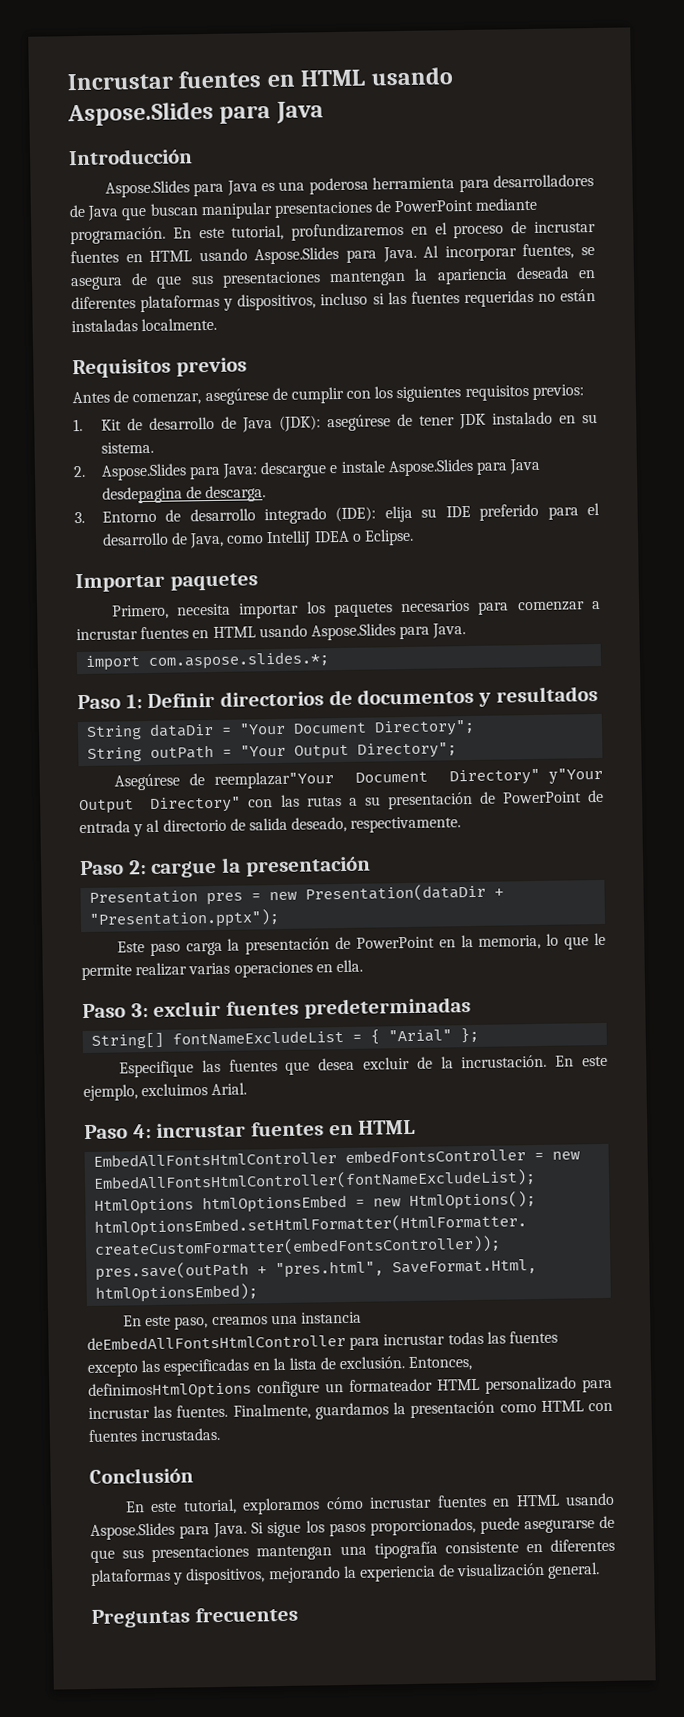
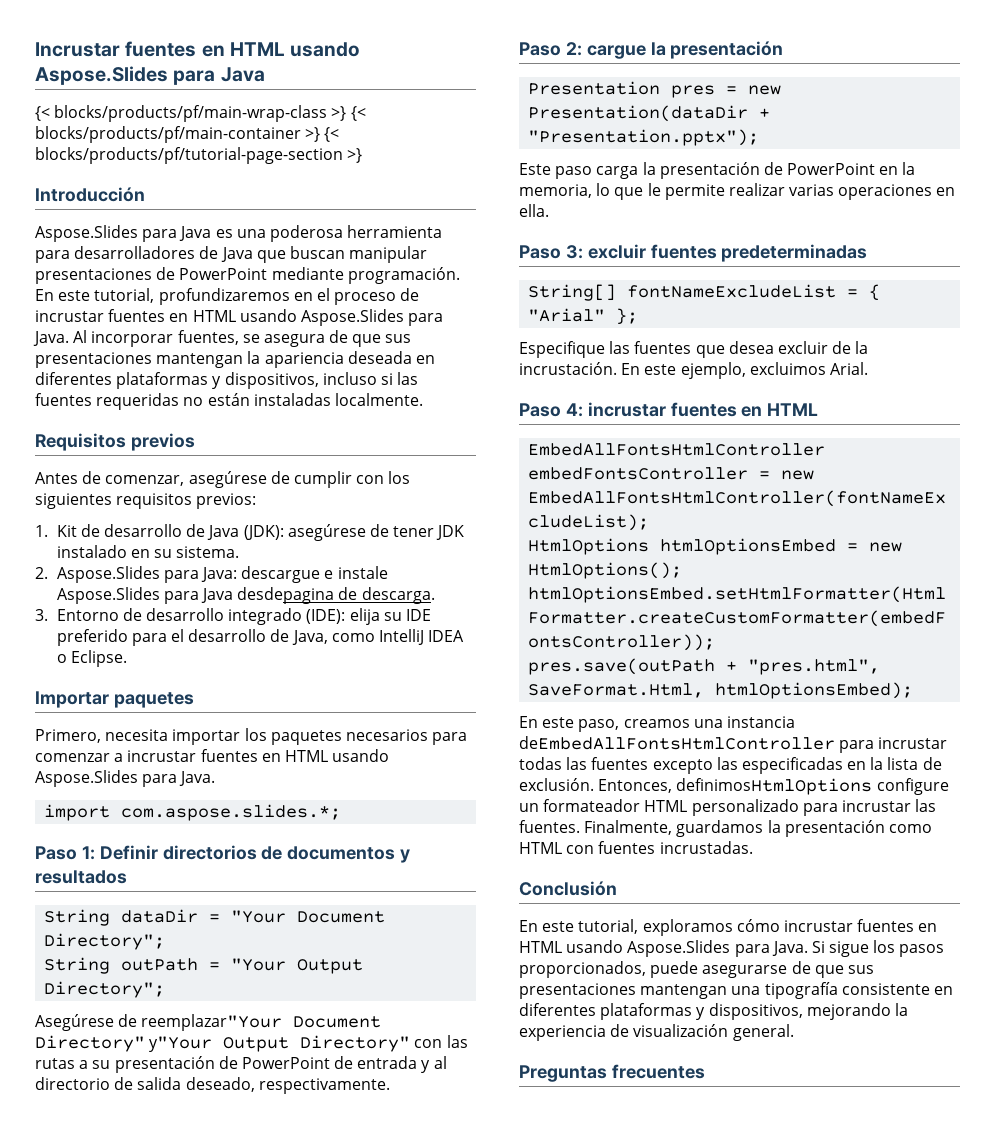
(324, 112) none -> [35,105,366,122] [35,126,340,143] [35,147,363,164] // {< blocks/products/pf/main-wrap-class >} {< blocks/products/pf/main-container >} {< blocks/products/pf/tutorial-page-section >}

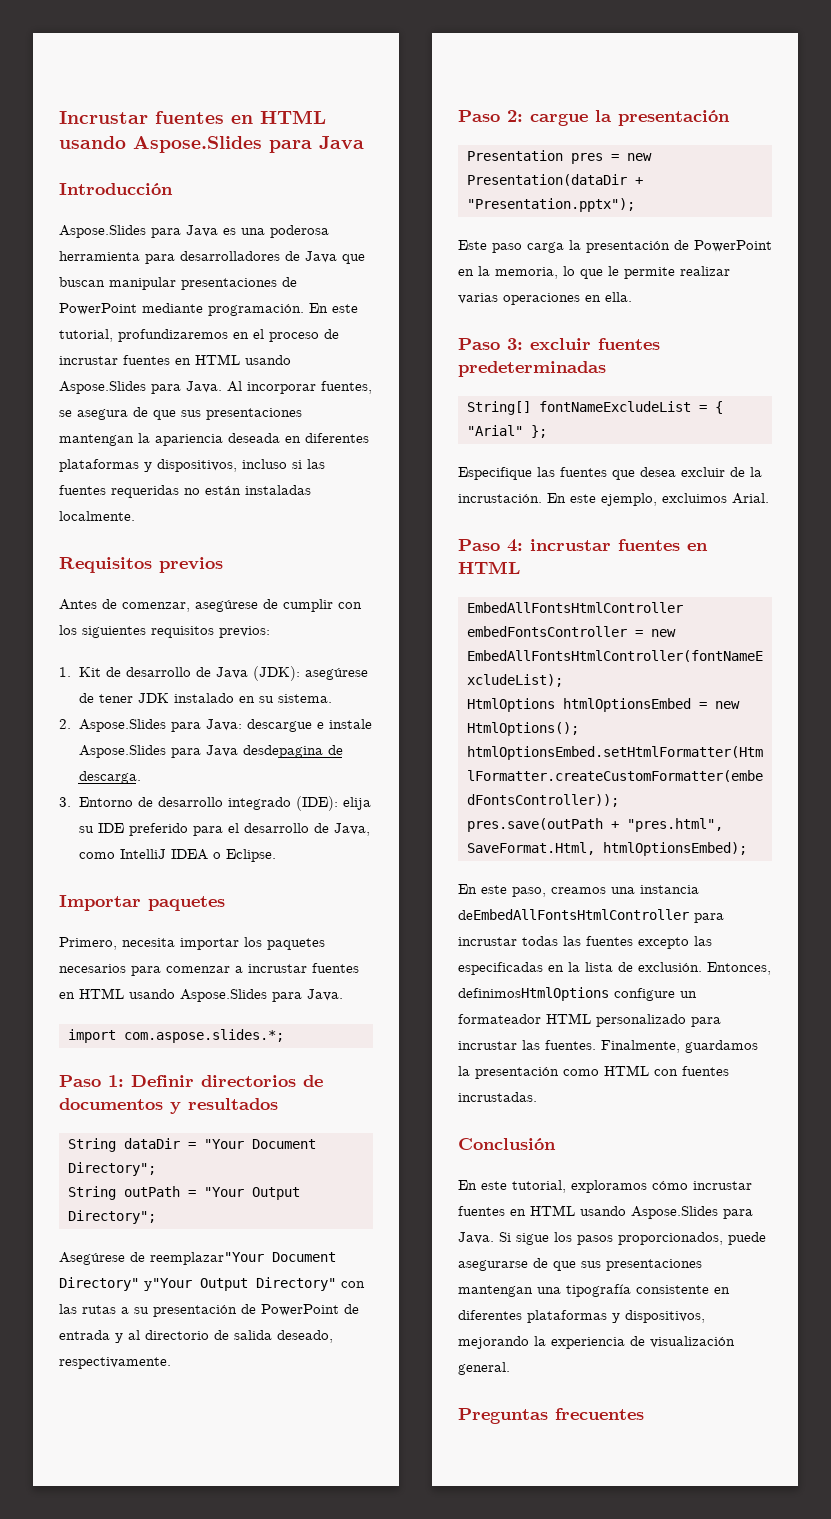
[35,105,366,122] [35,126,340,143] [35,147,363,164] // {< blocks/products/pf/main-wrap-class >} {< blocks/products/pf/main-container >} {< blocks/products/pf/tutorial-page-section >} -> (364, 142) none

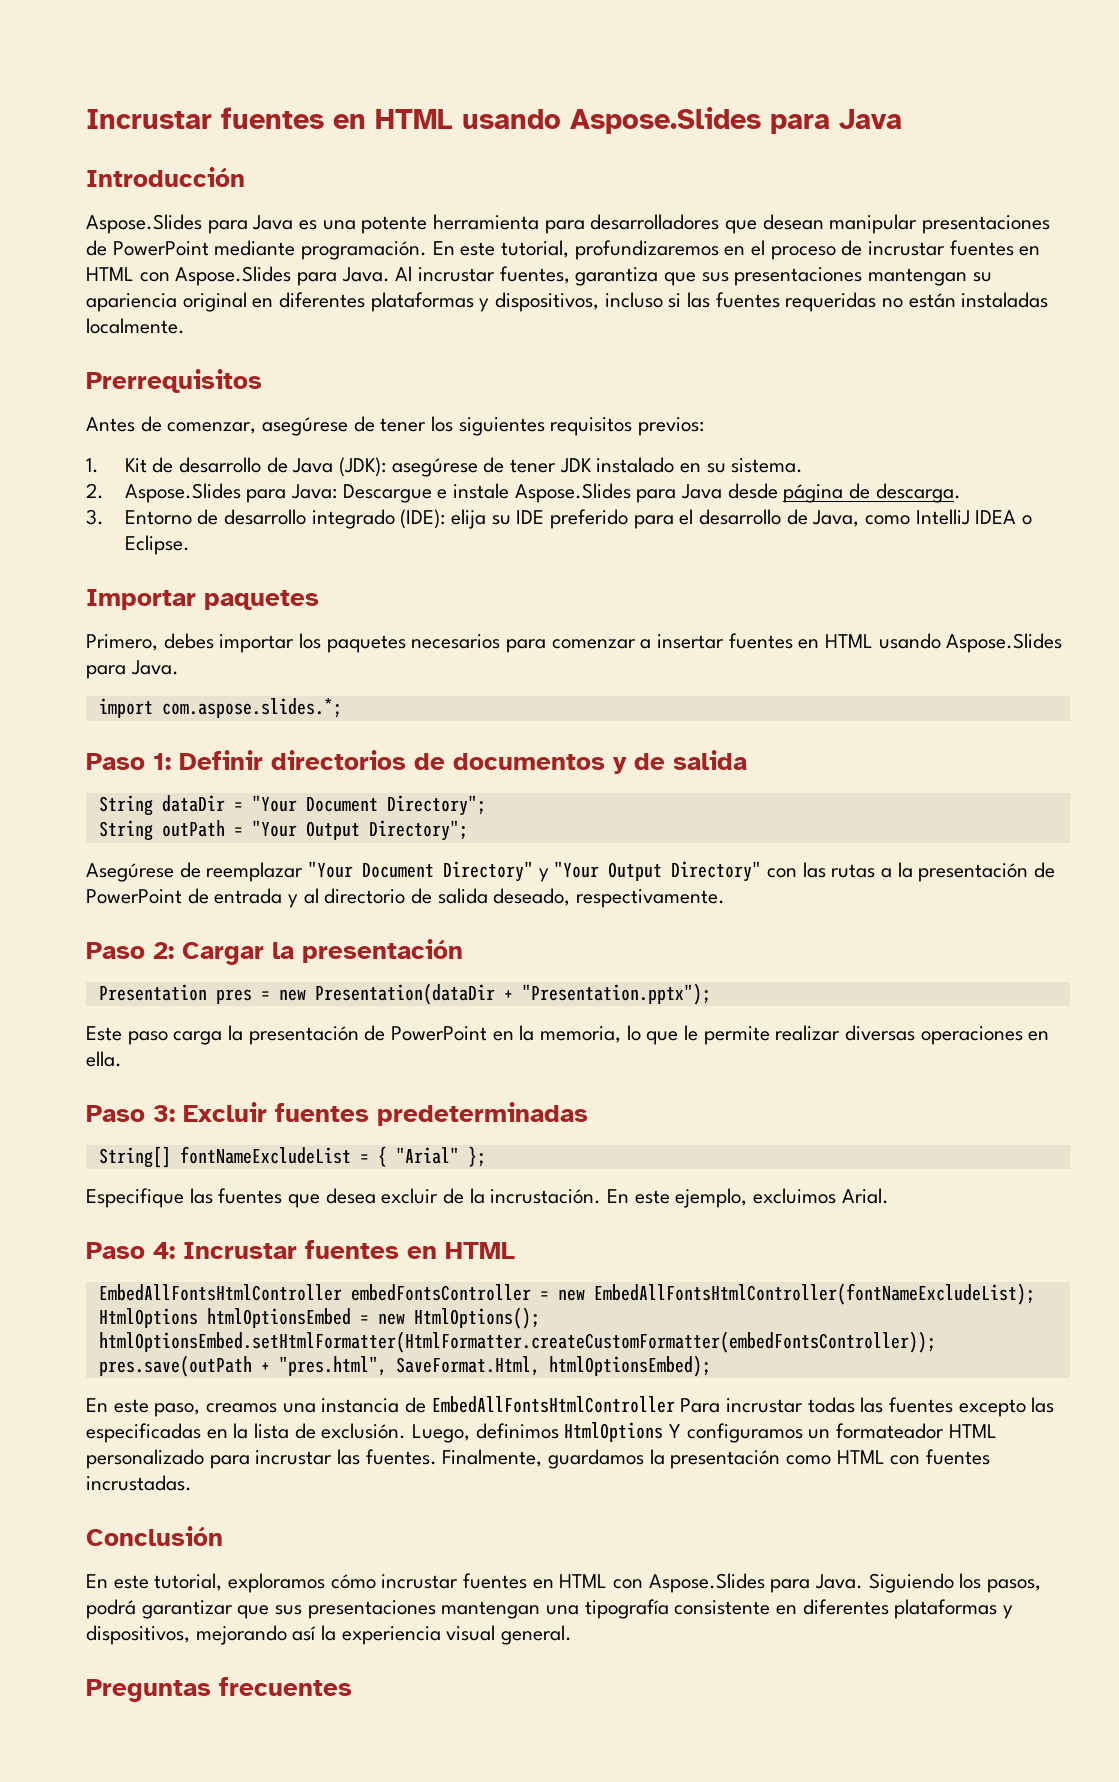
[270,225,329,238] poderosa -> [361,216,428,234] potente
[285,251,365,264] [59,277,105,287] de Java que buscan -> [725,214,824,234] que desean
[245,355,291,365] usando -> [139,272,170,282] con
[247,381,372,394] [59,407,302,420] [59,433,280,446] incorporar fuentes, se asegura de que sus presentaciones mantengan la apariencia deseada -> [418,266,992,286] [86,292,247,312] incrustar fuentes, garantiza que sus presentaciones mantengan su apariencia original
[59,557,223,573] Requisitos previos -> [86,369,262,393] Prerrequisitos
[283,599,362,612] cumplir con -> [380,418,427,432] tener
[246,719,312,732] descargue -> [342,484,432,503] Descargue
[242,745,323,758] desdepagina -> [727,483,844,503] desde página
[122,938,175,947] necesita -> [163,633,214,649] debes
[248,964,307,973] incrustar -> [657,634,725,649] insertar
[188,1098,278,1110] resultados -> [634,750,747,770] de salida
[150,1252,336,1265] [59,1277,192,1291] reemplazar"Your Document Directory" y"Your -> [206,861,600,882] reemplazar "Your Document Directory" y "Your
[134,1307,149,1314] su -> [897,862,913,878] la
[530,113,588,126] cargue -> [182,942,264,965] Cargar
[458,293,498,304] varias -> [845,1025,916,1041] diversas
[530,338,591,350] excluir -> [183,1102,267,1122] Excluir
[530,539,611,551] incrustar -> [183,1242,297,1259] Incrustar
[458,909,724,923] deEmbedAllFontsHtmlController para -> [405,1396,721,1413] de EmbedAllFontsHtmlController Para
[707,962,771,975] [458,987,675,1001] Entonces, definimosHtmlOptions configure -> [412,1422,803,1443] Luego, definimos HtmlOptions Y configuramos
[580,1206,753,1219] [458,1232,766,1245] [458,1258,548,1271] usando Aspose.Slides para Java. Si sigue los pasos proporcionados, puede asegurarse de -> [613,1573,1042,1593] [86,1599,233,1619] con Aspose.Slides para Java. Siguiendo los pasos, podrá garantizar
(529, 1342) none -> [292,1626,317,1641] así
[630,1336,735,1348] de visualización -> [446,1625,496,1641] visual

